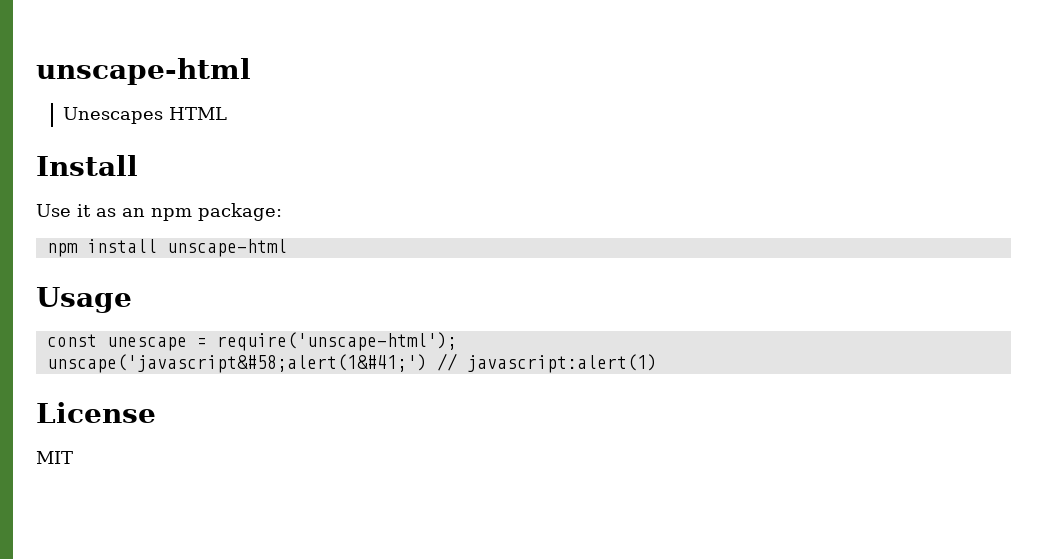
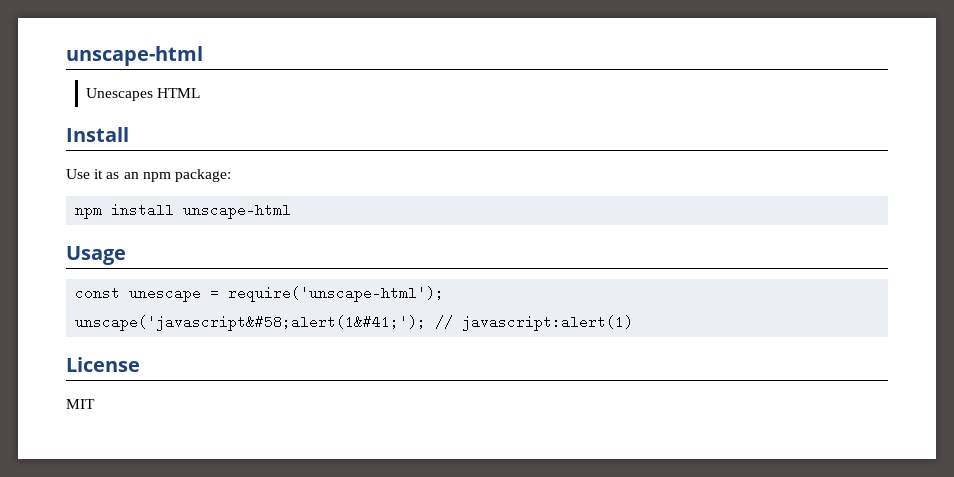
[46,354,427,373] unscape('javascript&#58;alert(1&#41;') -> [75,315,427,331] unscape('javascript&#58;alert(1&#41;');

